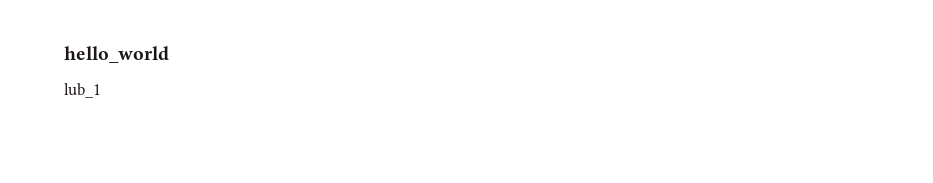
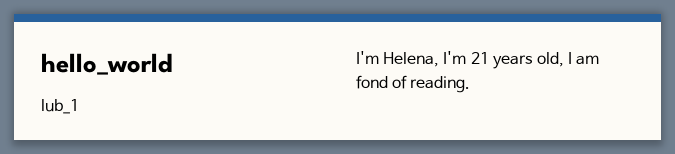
(101, 90) none -> [356,51,600,69] [356,75,471,93] // I'm Helena, I'm 21 years old, I am fond of reading.

